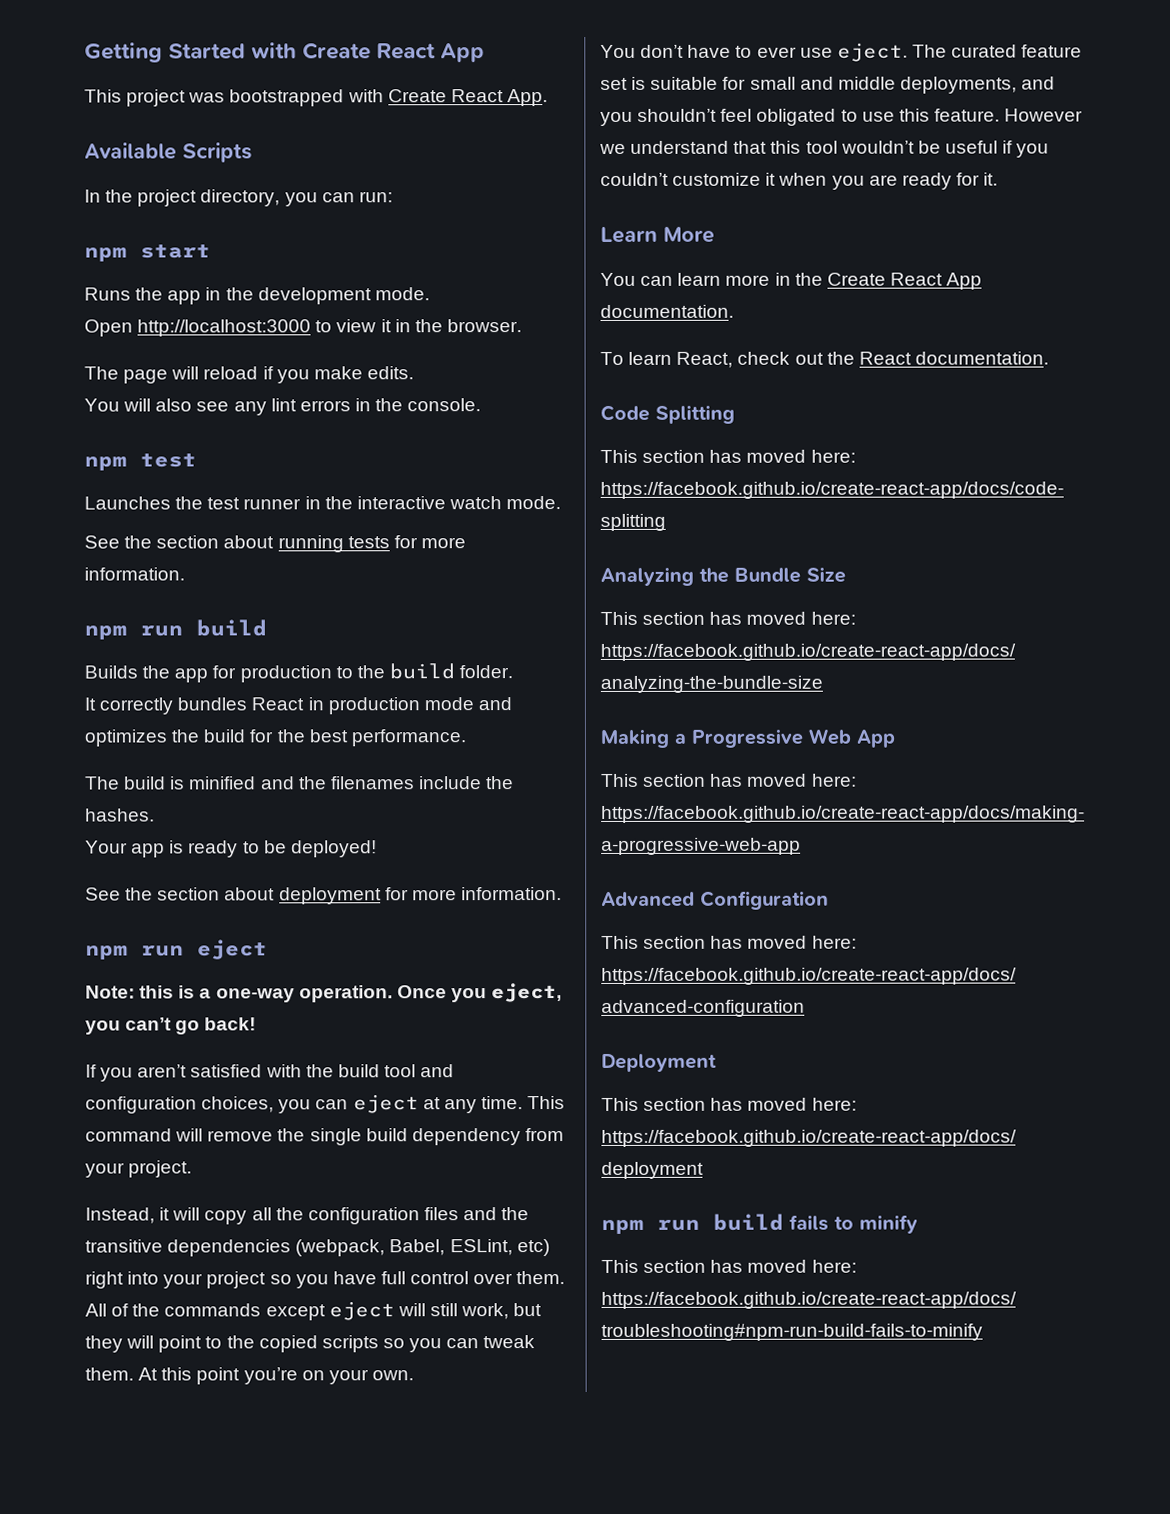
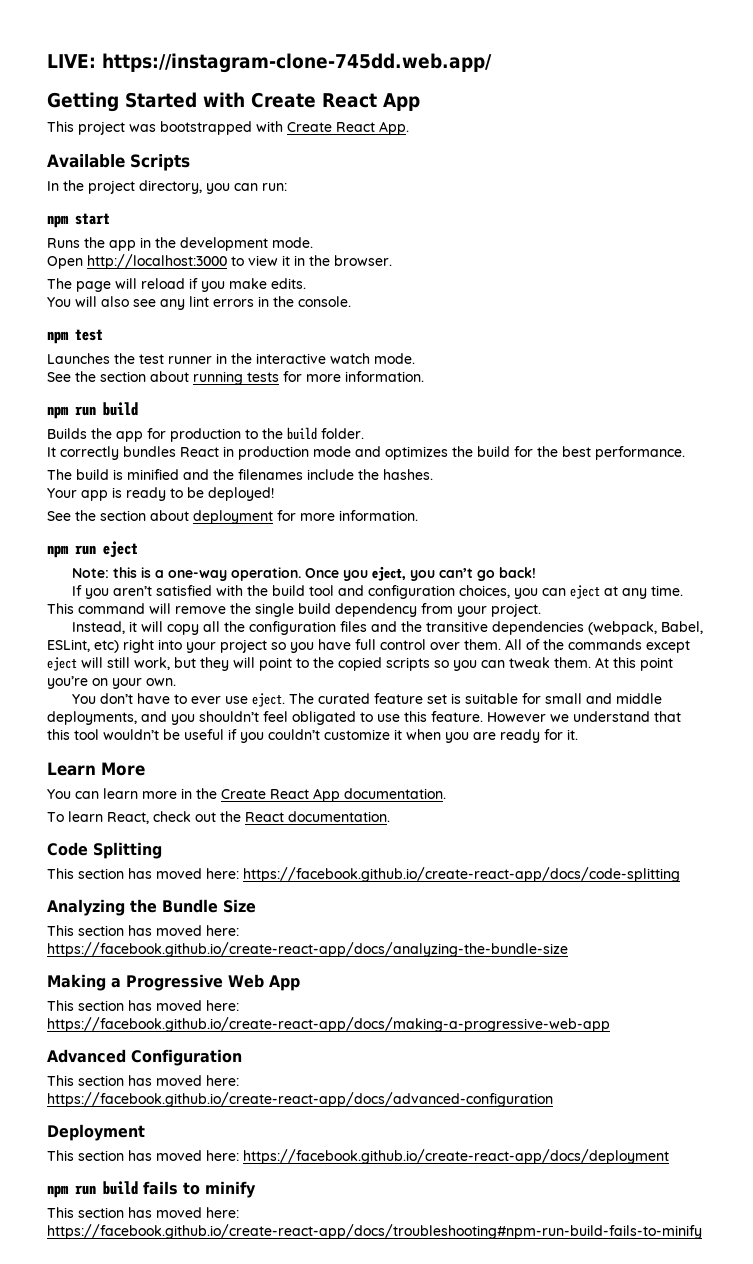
(84, 52) none -> [47,53,492,73] LIVE: https://instagram-clone-745dd.web.app/ //

